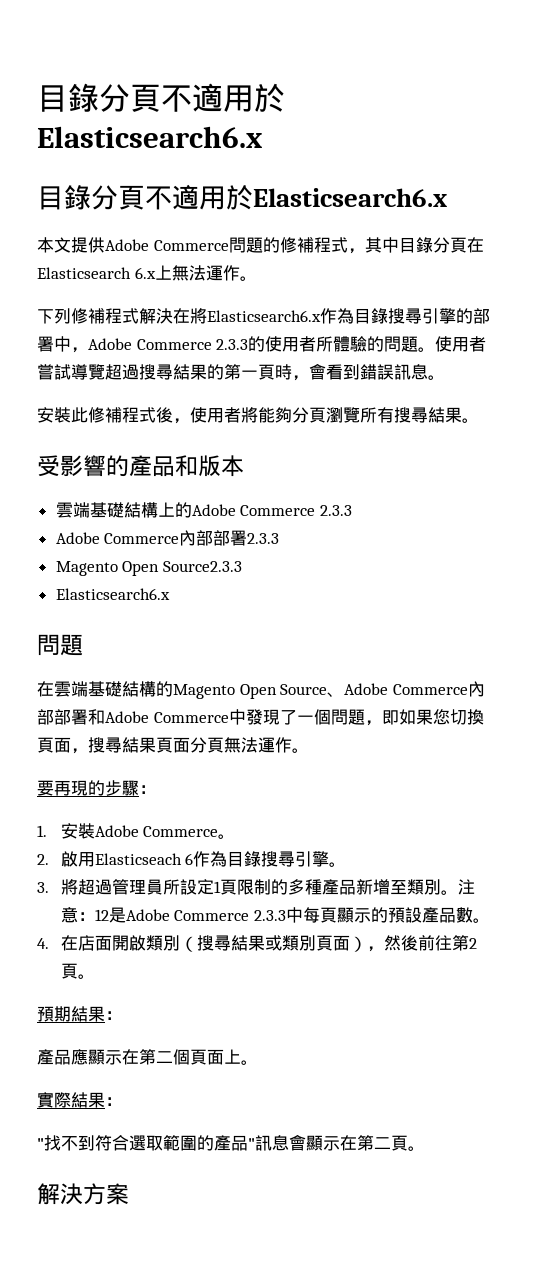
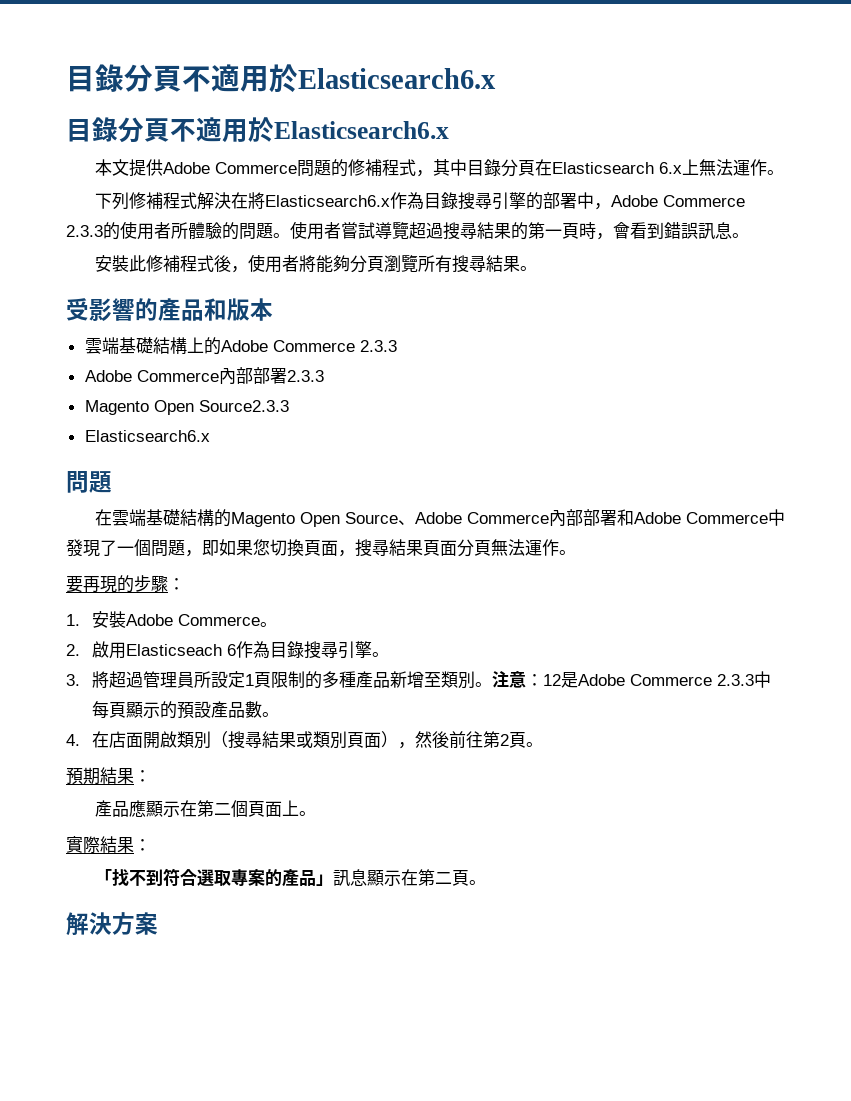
[37,1138,44,1149] " -> [94,869,112,884] 「
[163,1134,306,1151] 範圍的產品"訊息會 -> [230,869,367,887] 專案的產品」訊息

